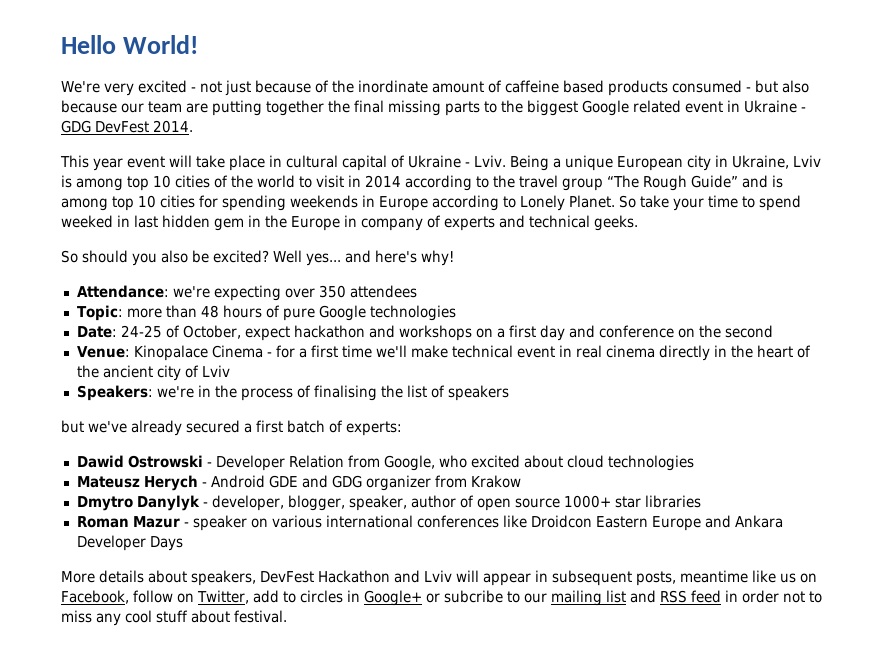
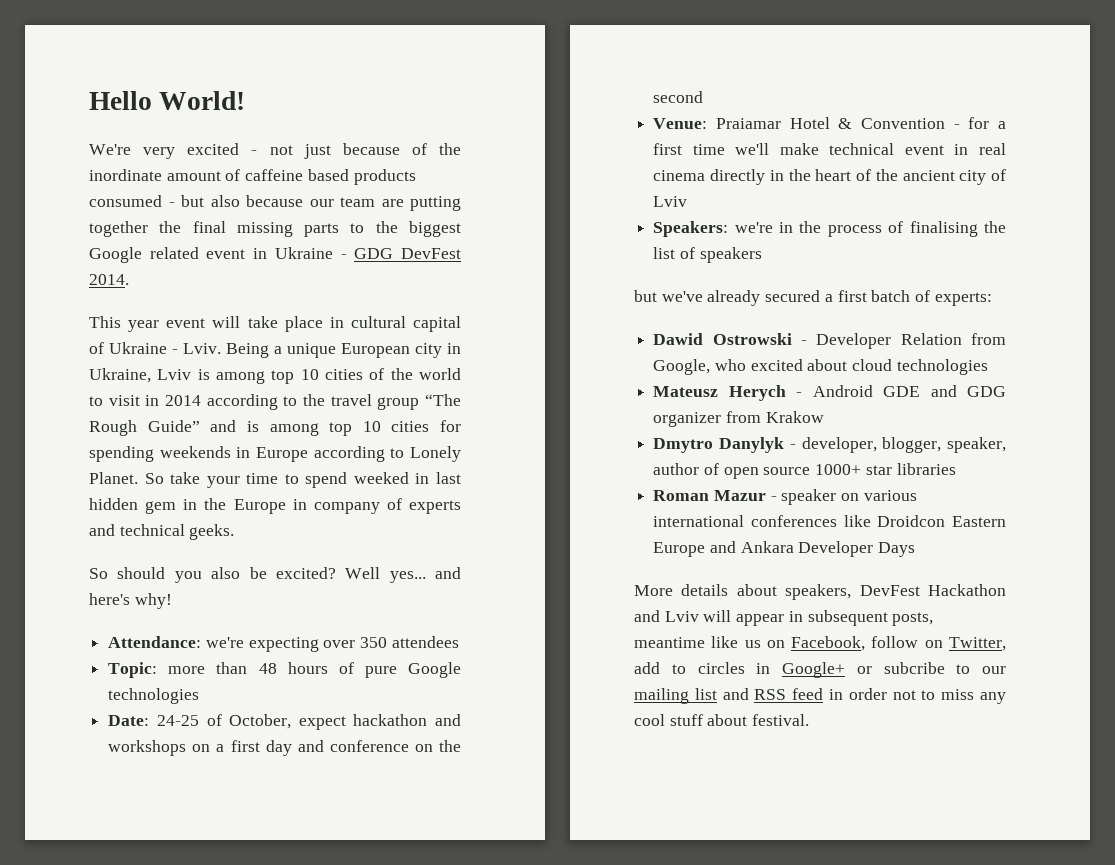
[133,345,263,361] Kinopalace Cinema -> [715,117,945,129] Praiamar Hotel & Convention

